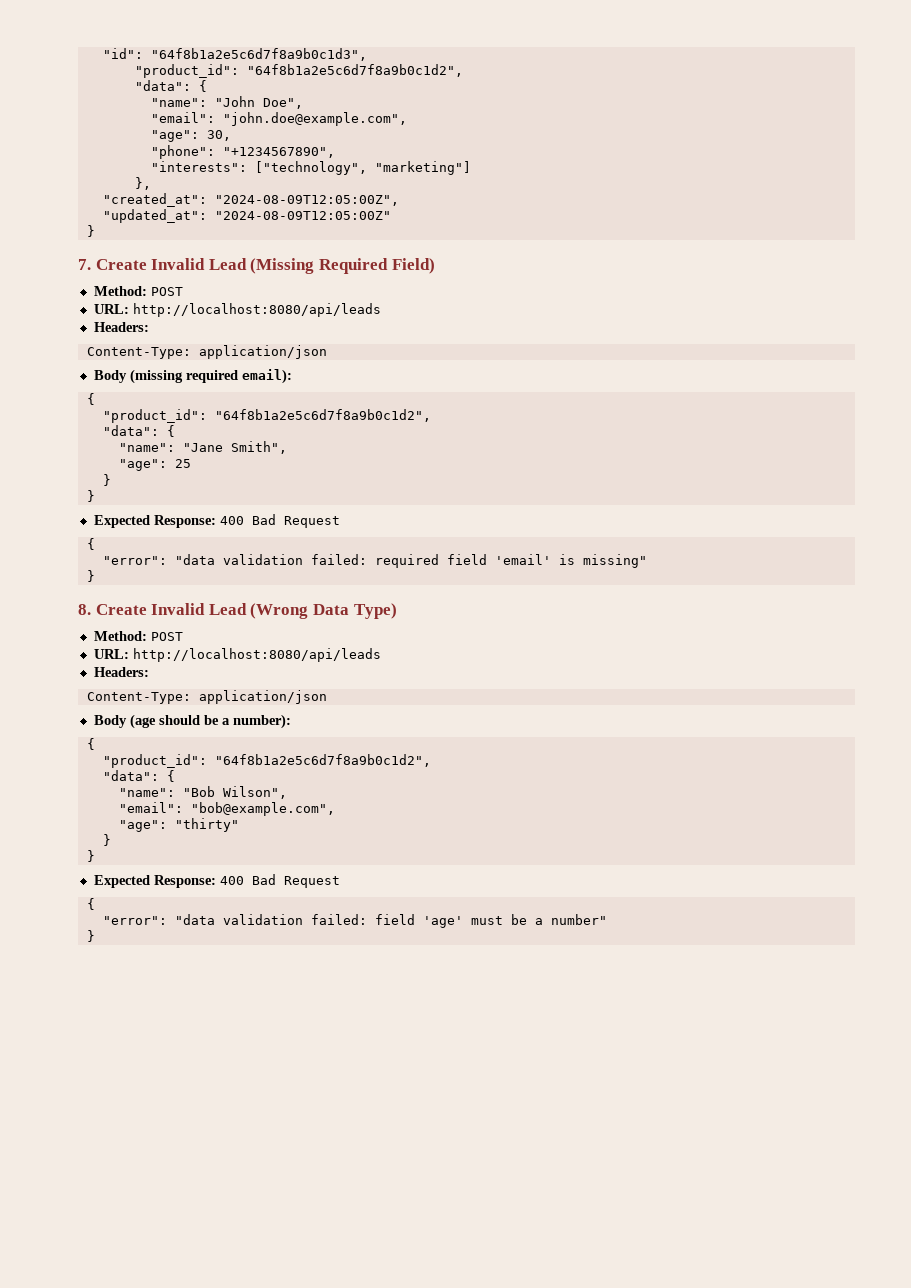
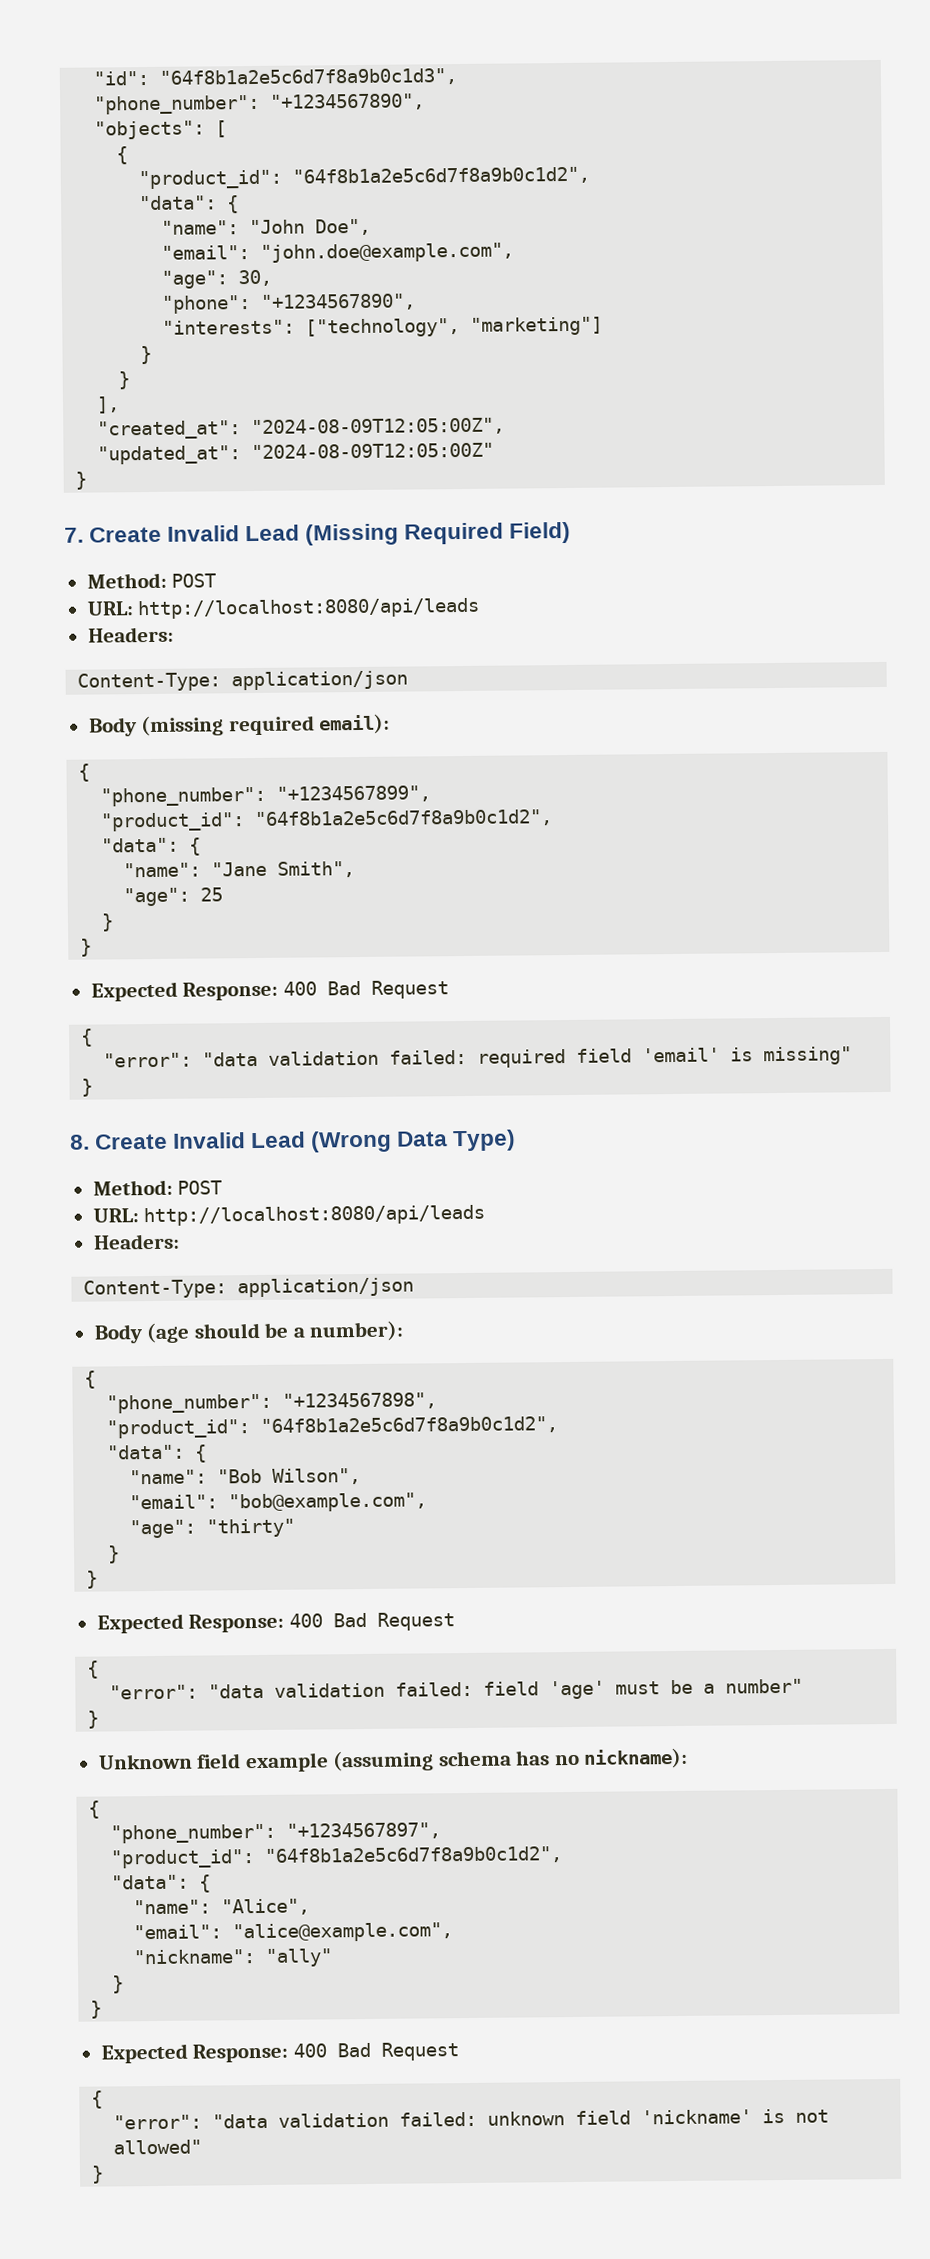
(367, 54) none -> [94,93,426,115] [94,120,228,140] [116,146,129,165] // "phone_number": "+1234567890", // "objects": [ // {
[134,177,151,190] }, -> [140,345,153,365] [118,371,131,390] [96,396,121,414] } // } // ],
(95, 399) none -> [100,785,432,807] // "phone_number": "+1234567899",
(95, 744) none -> [106,1392,438,1414] // "phone_number": "+1234567898",
(95, 936) none -> [97,1747,689,1773] [88,1800,101,1819] [110,1822,442,1844] [110,1846,564,1869] [111,1874,212,1893] [133,1898,311,1916] [133,1922,454,1943] [133,1948,334,1967] [112,1975,125,1994] [90,2000,103,2019] [100,2042,459,2064] [91,2090,104,2109] [113,2108,830,2130] [113,2139,203,2155] [91,2165,105,2184] // Unknown field example (assuming schema has no nickname): // { // "phone_number": "+1234567897", // "product_id": "64f8b1a2e5c6d7f8a9b0c1d2", // "data": { // "name": "Alice", // "email": "alice@example.com", // "nickname": "ally" // } // } // Expected Response: 400 Bad Request // { // "error": "data validation failed: unknown field 'nickname' is not allowed" // }

